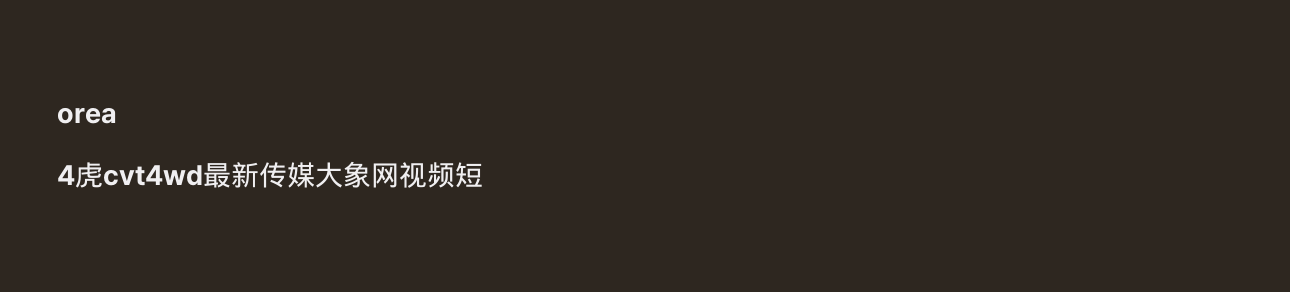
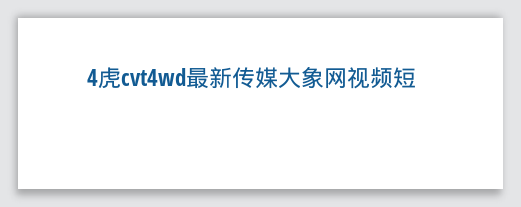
[57,107,117,124] orea // -> (87, 77) none

